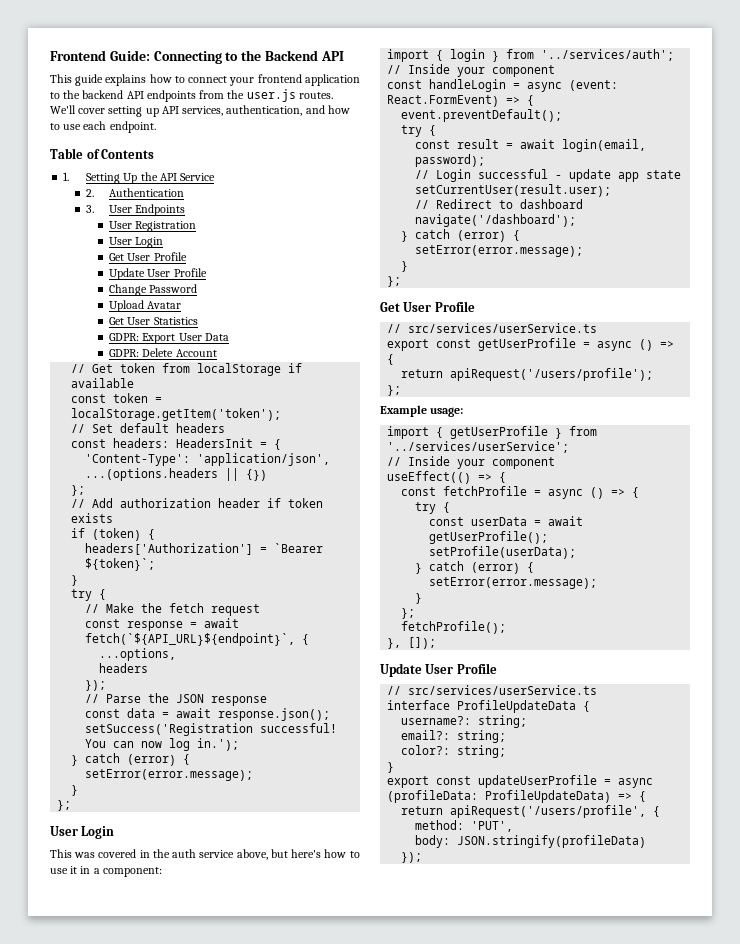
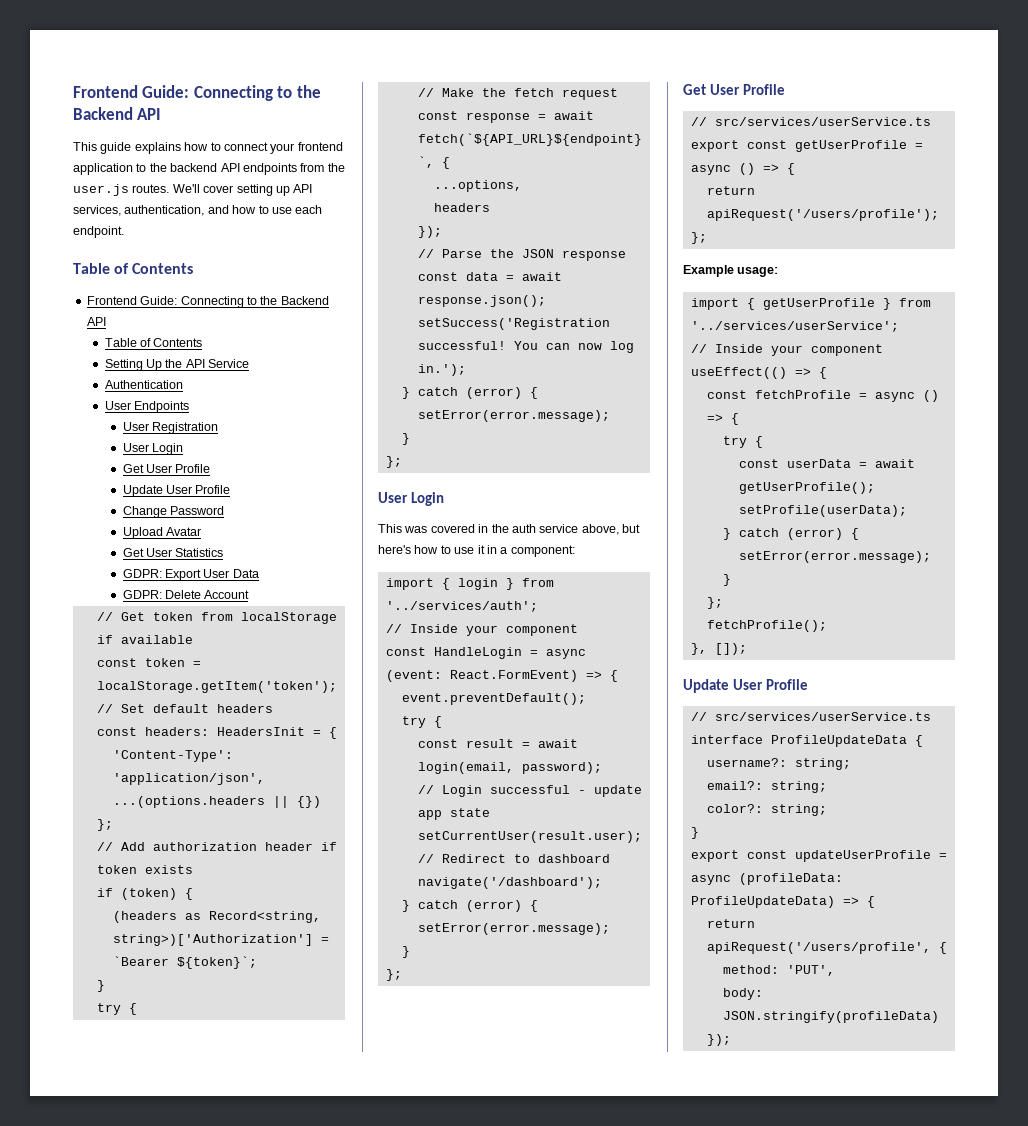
[63,172,70,181] 1. -> [86,296,329,308] [86,317,106,326] [104,338,203,347] Frontend Guide: Connecting to the Backend API // Table of Contents //
[86,189,95,197] 2. -> (250, 363) none
[86,205,95,213] 3. -> (183, 384) none
[85,543,254,555] headers['Authorization'] -> [112,911,321,923] [112,934,313,946] (headers as Record<string, string>)['Authorization']
[429,79,507,92] handleLogin -> [433,647,522,659] HandleLogin

